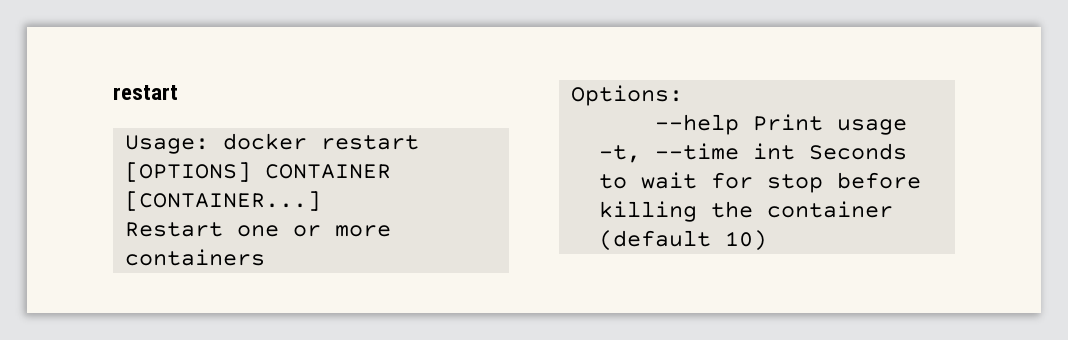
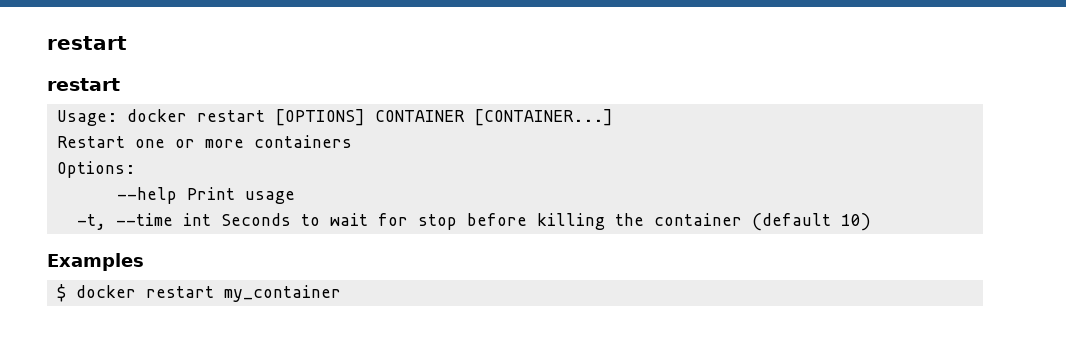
[113,85,178,100] restart -> [47,36,127,50] [47,78,120,91] restart // restart
(767, 240) none -> [47,253,144,271] [56,284,341,302] // Examples // $ docker restart my_container

